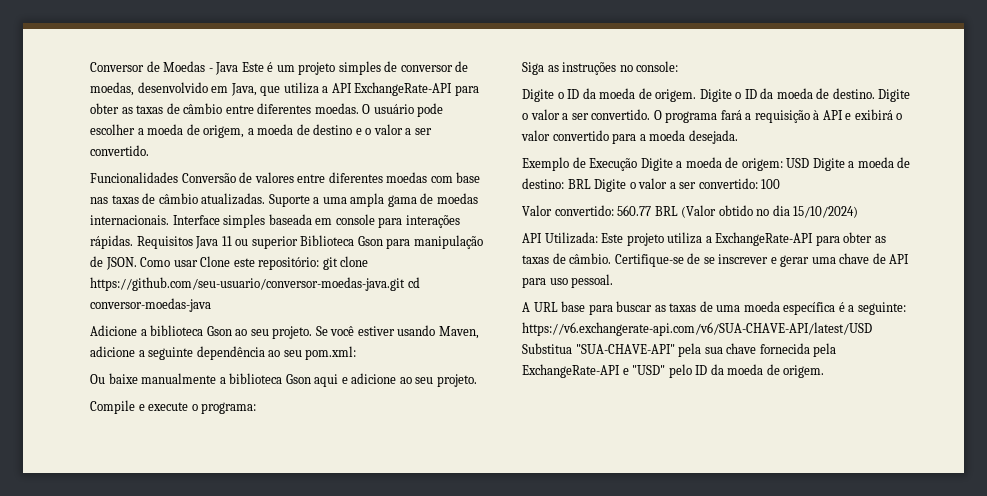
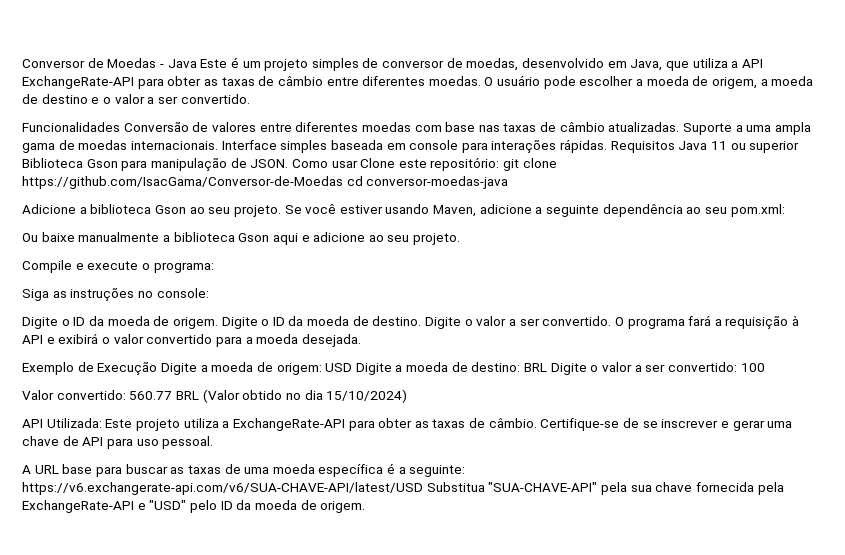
[90,277,405,291] https://github.com/seu-usuario/conversor-moedas-java.git -> [22,176,343,189] https://github.com/IsacGama/Conversor-de-Moedas

